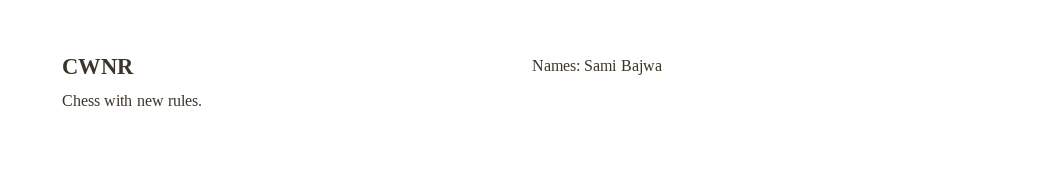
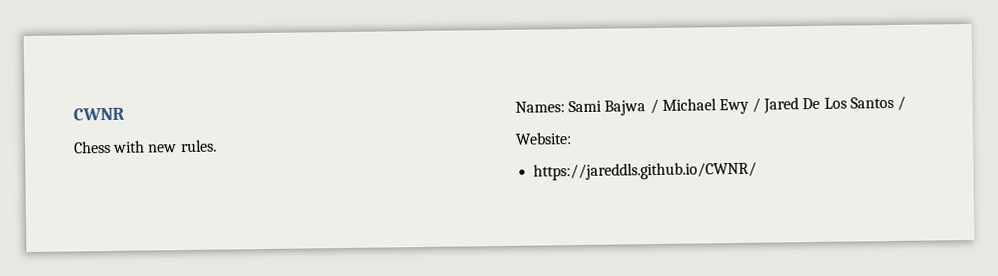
(662, 67) none -> [649,95,907,115] [515,132,572,145] [533,161,758,181] / Michael Ewy / Jared De Los Santos / // Website: // https://jareddls.github.io/CWNR/

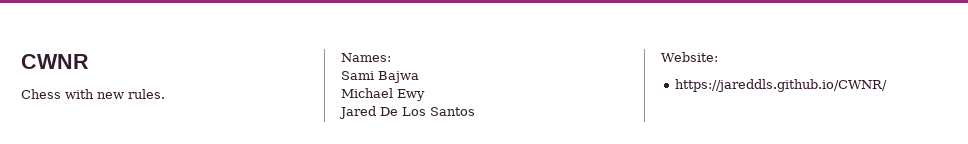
(565, 107) none -> (391, 57) //
[649,98,659,115] / -> (419, 77) //
[752,97,762,113] / -> (425, 95) //
[897,95,907,111] / -> (475, 111) none

